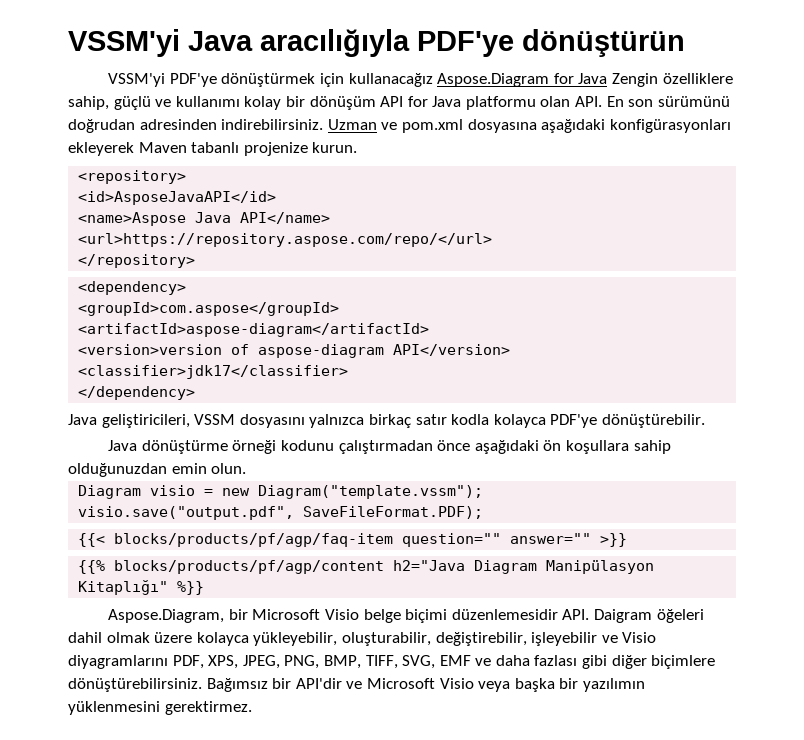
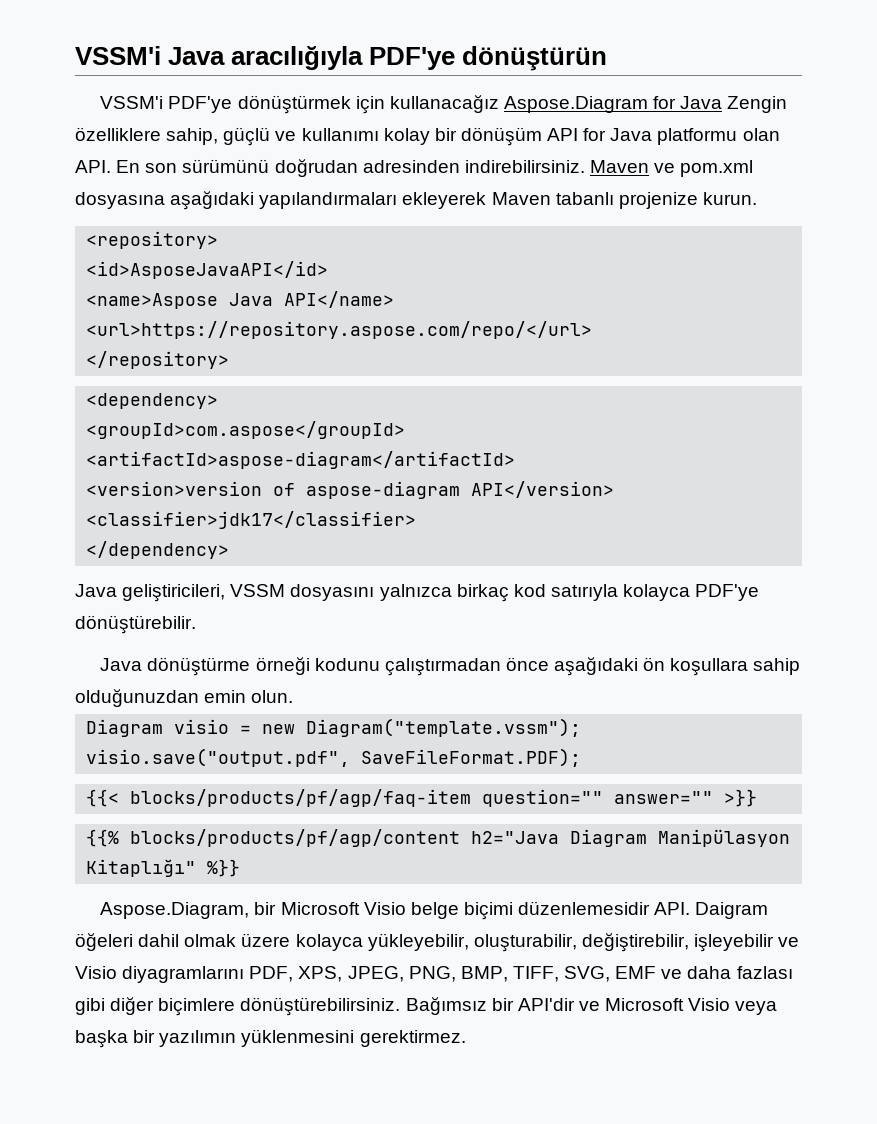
[68,29,180,57] VSSM'yi -> [75,46,161,65] VSSM'i
[108,73,166,87] VSSM'yi -> [100,96,164,109] VSSM'i
[327,119,377,130] Uzman -> [589,160,649,173] Maven
[609,119,731,133] konfigürasyonları -> [259,192,398,209] yapılandırmaları
[415,414,490,425] satır kodla -> [513,584,618,601] kod satırıyla

